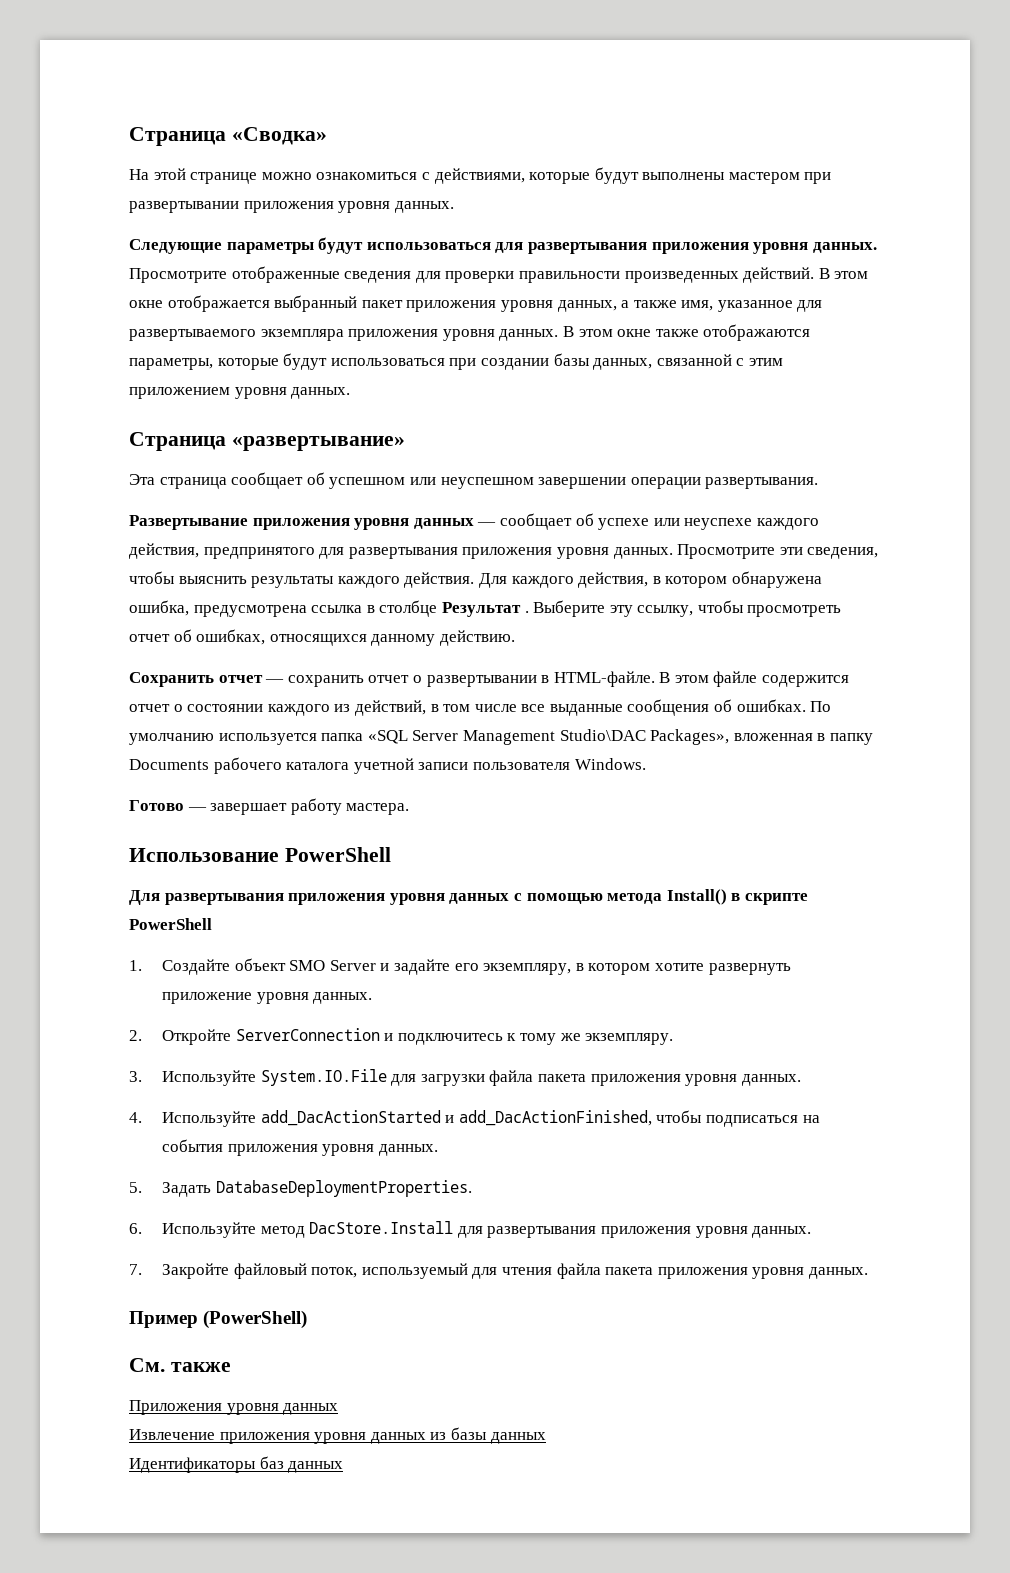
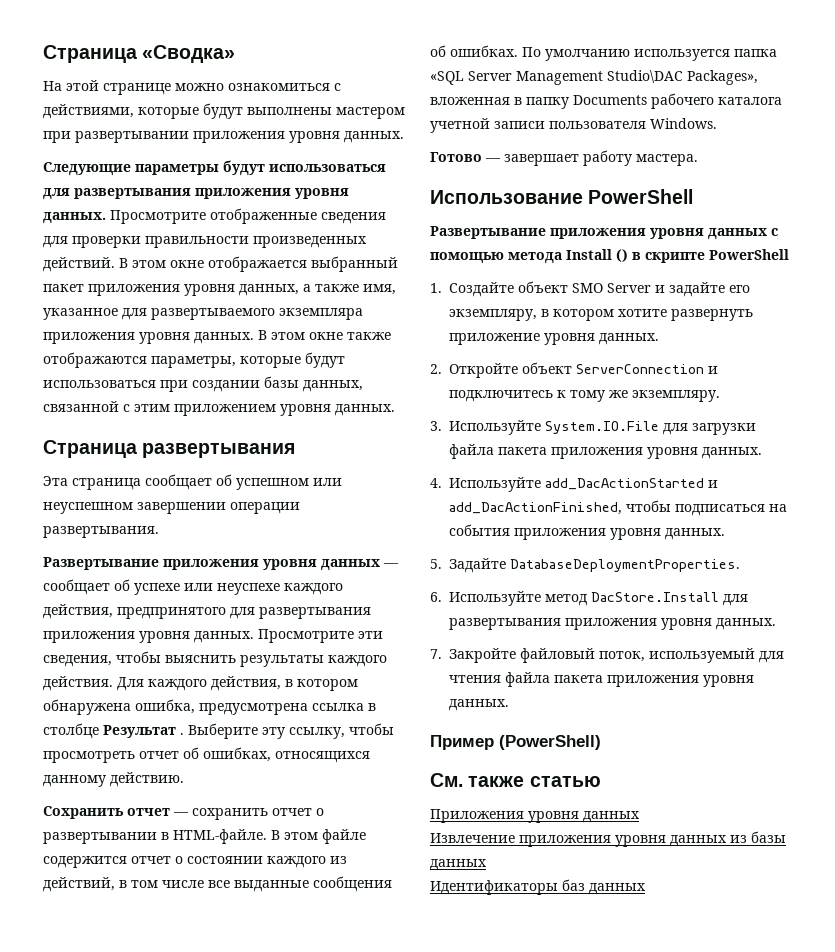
[231,436,405,451] «развертывание» -> [142,443,296,458] развертывания
[129,890,284,905] Для развертывания -> [430,226,546,239] Развертывание
[666,889,727,905] Install() -> [566,249,628,262] Install ()
(232, 1037) none -> [522,362,573,374] объект
[162,1182,212,1197] Задать -> [449,558,507,573] Задайте
(231, 1367) none -> [529,776,601,787] статью

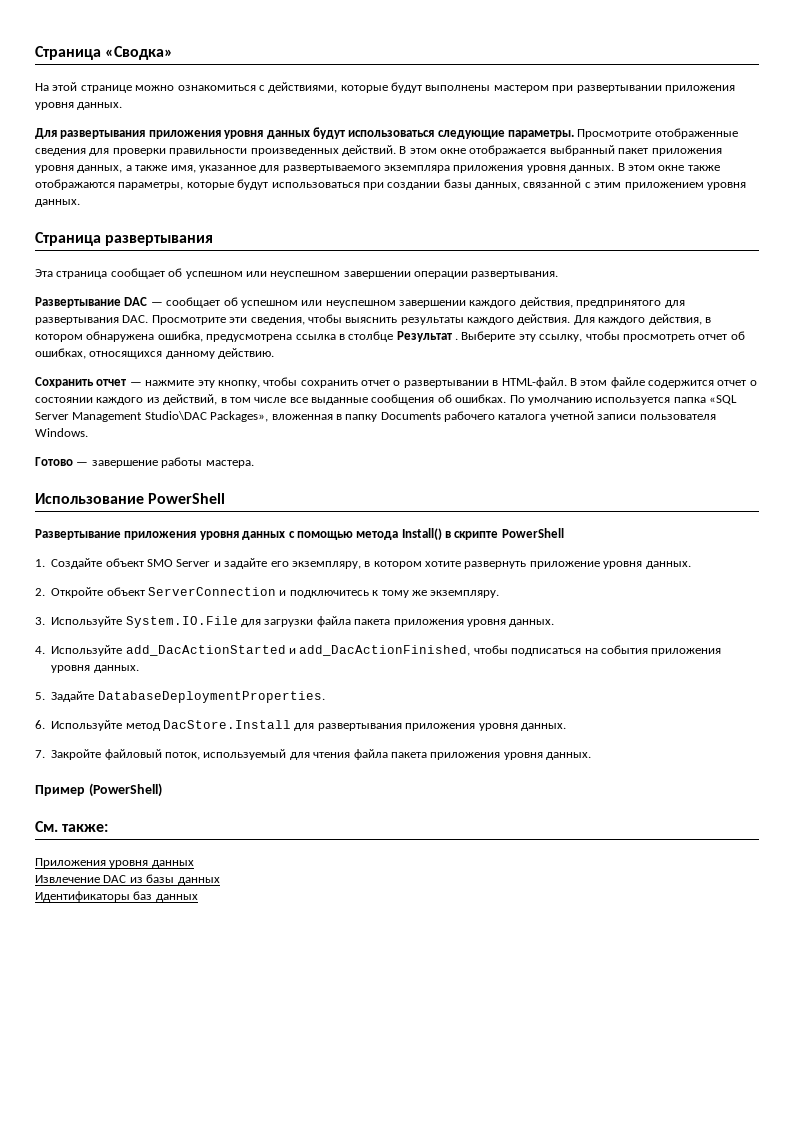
[43,160,386,176] [43,188,349,200] [43,212,106,224] Следующие параметры будут использоваться для развертывания приложения уровня данных. -> [35,127,574,139] Для развертывания приложения уровня данных будут использоваться следующие параметры.
[163,559,399,571] [43,579,280,595] приложения уровня данных — сообщает об успехе или неуспехе -> [124,297,466,308] DAC — сообщает об успешном или неуспешном завершении
[43,631,254,643] приложения уровня данных. -> [122,315,149,323] DAC.
(189, 814) none -> [145,377,298,388] нажмите эту кнопку, чтобы
[173,829,267,844] HTML-файле. -> [501,377,567,388] HTML-файл.
[504,150,632,166] завершает работу -> [91,457,203,468] завершение работы
[566,249,628,262] Install () -> [401,528,442,540] Install()
[468,776,601,787] также статью -> [62,824,109,832] также:
[519,835,727,847] приложения уровня данных -> [103,875,127,883] DAC

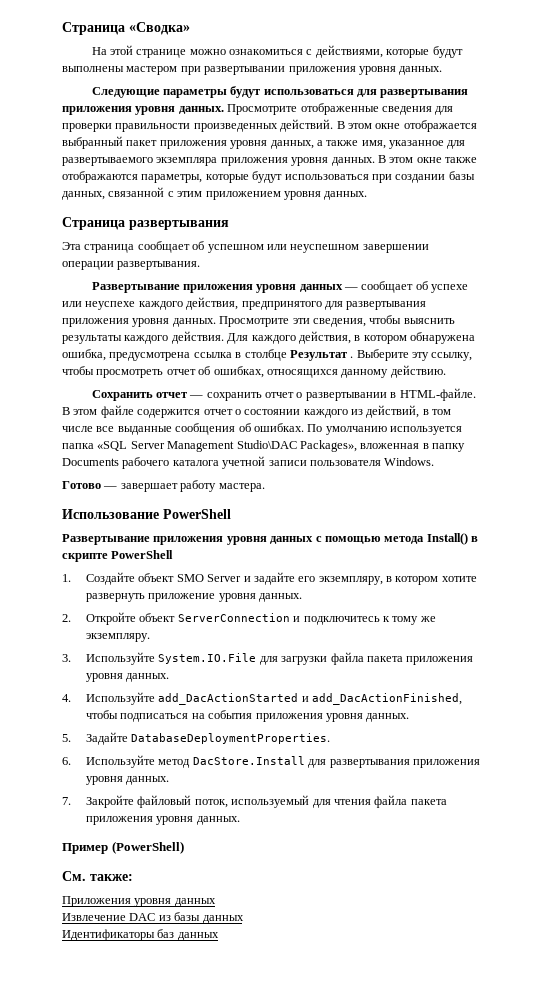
[35,127,574,139] Для развертывания приложения уровня данных будут использоваться следующие параметры. -> [91,86,469,98] [62,106,224,115] Следующие параметры будут использоваться для развертывания приложения уровня данных.
[124,297,466,308] DAC — сообщает об успешном или неуспешном завершении -> [182,281,469,293] [62,301,136,310] приложения уровня данных — сообщает об успехе или неуспехе
[122,315,149,323] DAC. -> [62,318,216,327] приложения уровня данных.
[145,377,298,388] нажмите эту кнопку, чтобы -> (204, 396) none
[501,377,567,388] HTML-файл. -> [399,388,476,401] HTML-файле.
[91,457,203,468] завершение работы -> [120,480,217,492] завершает работу

